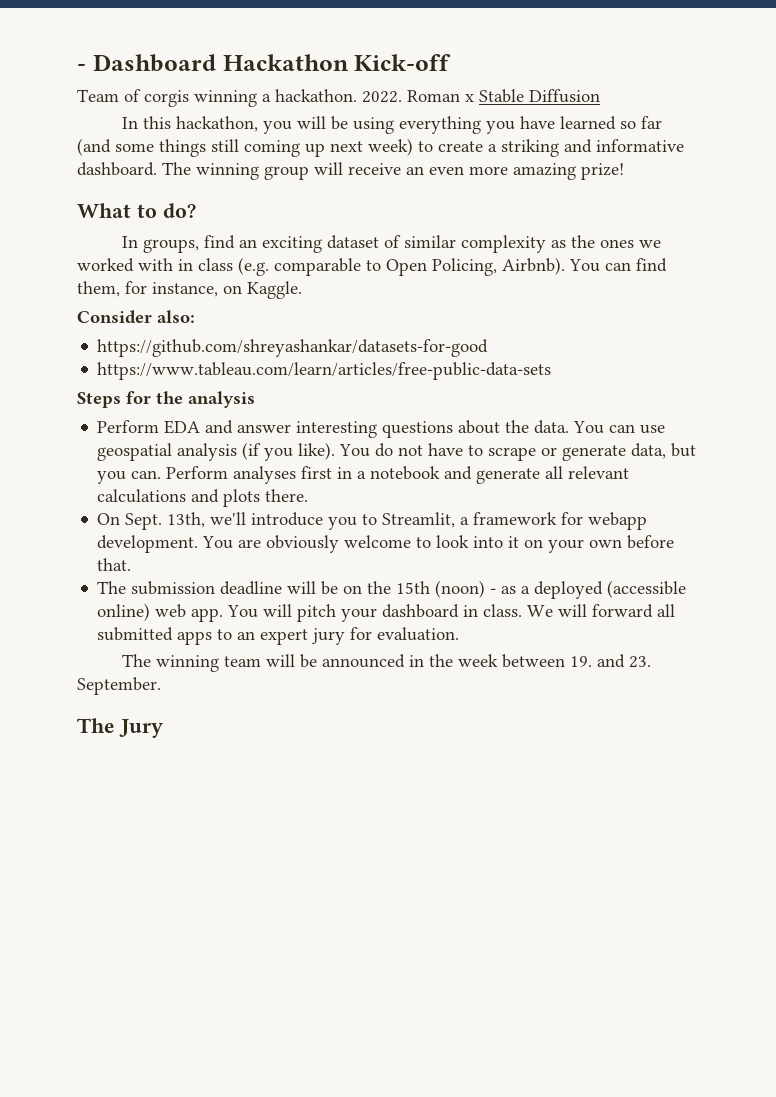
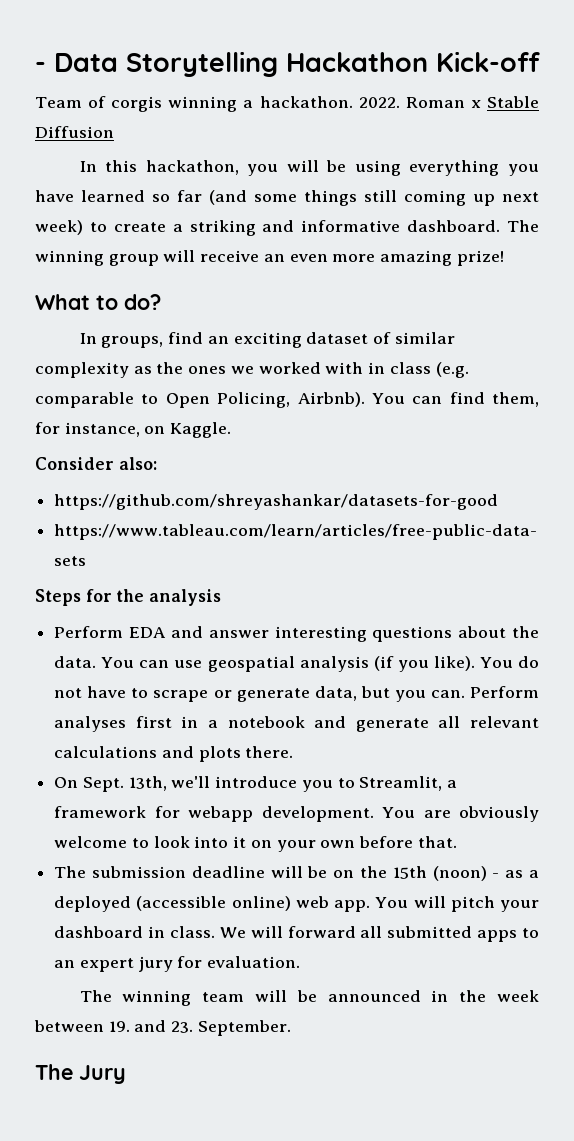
[77,54,216,72] - Dashboard -> [35,51,278,77] - Data Storytelling

